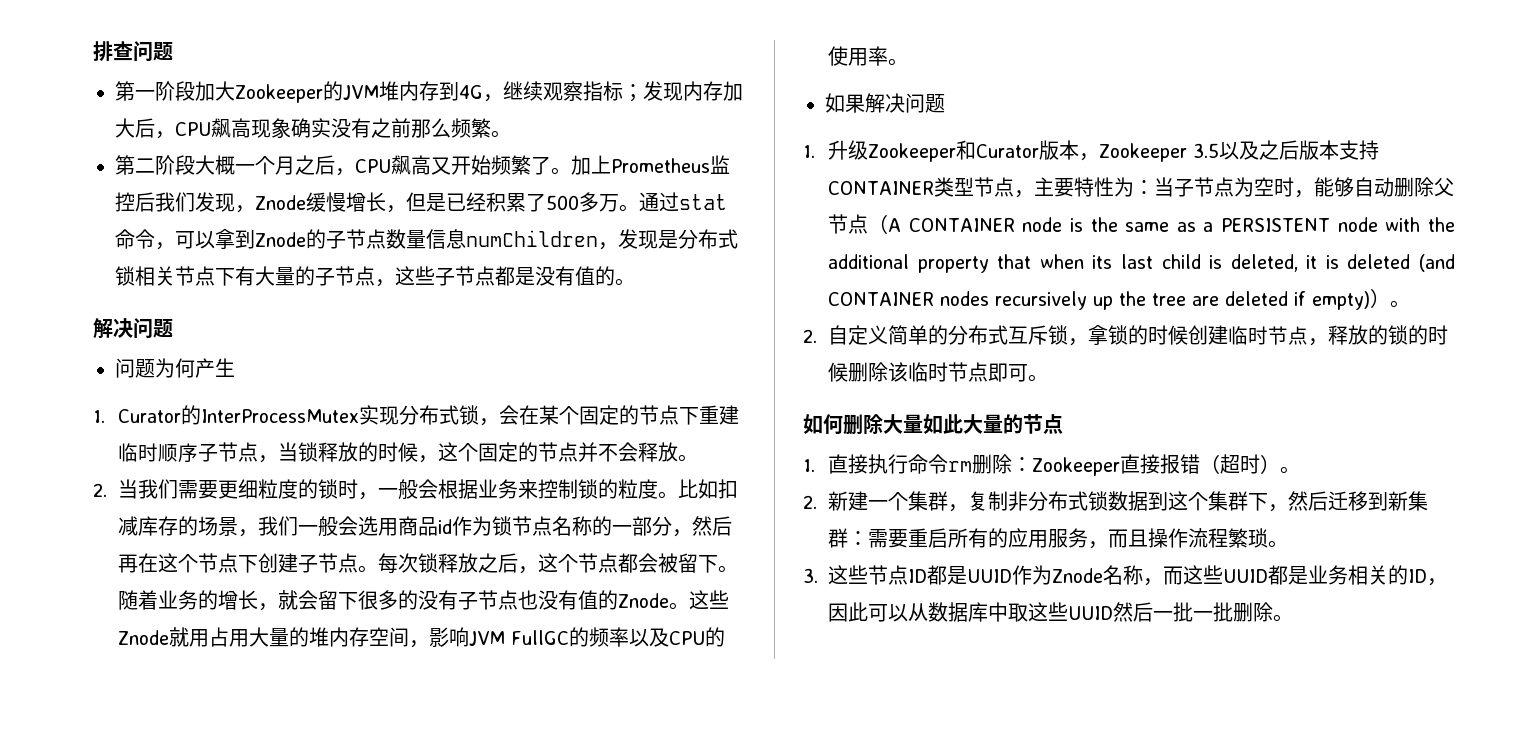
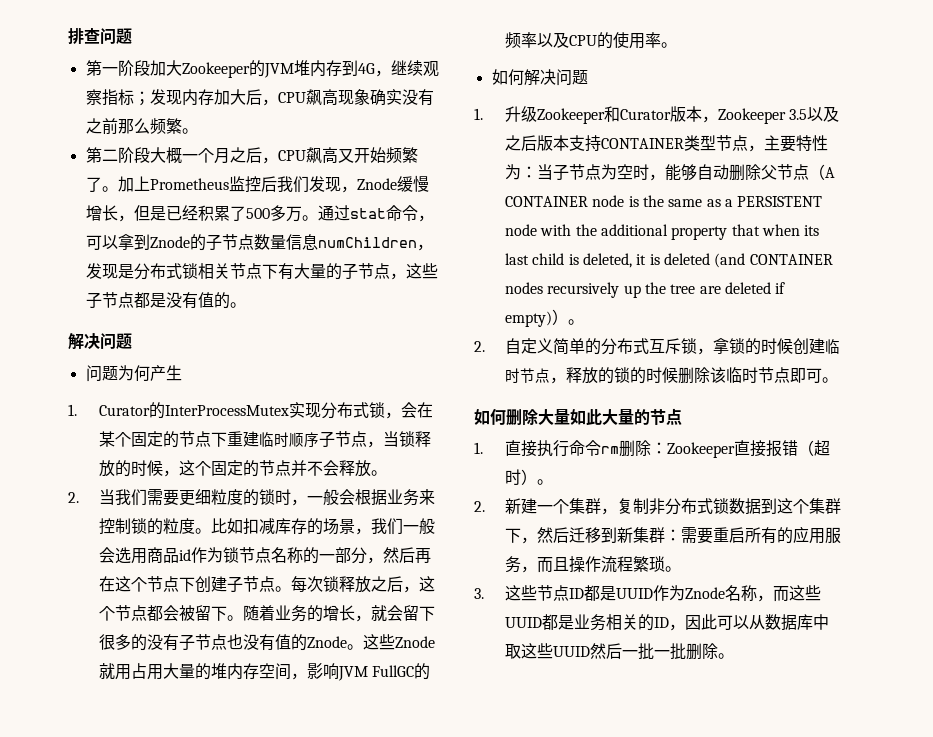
[845,94,865,113] 果 -> [507,69,524,85] 何

